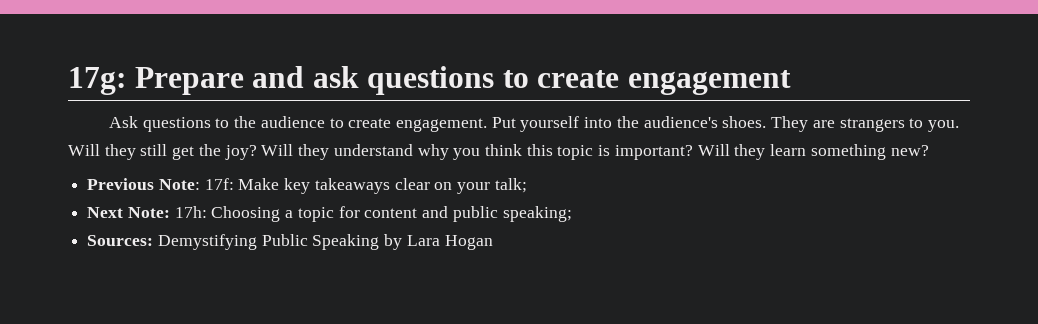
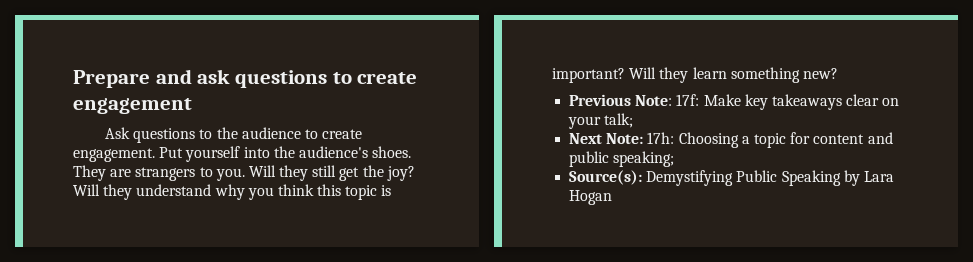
[68,67,126,95] 17g: -> (73, 79) none
[87,235,154,246] Sources: -> [569,170,643,185] Source(s):

